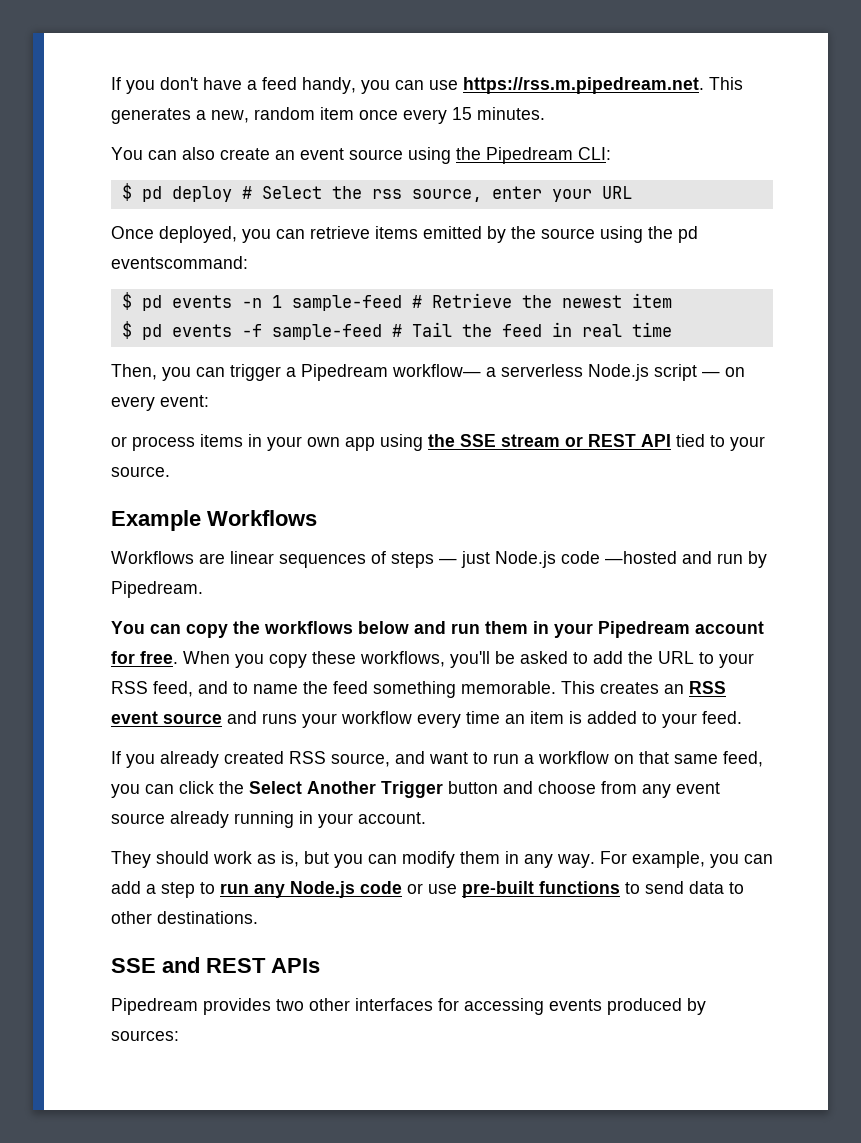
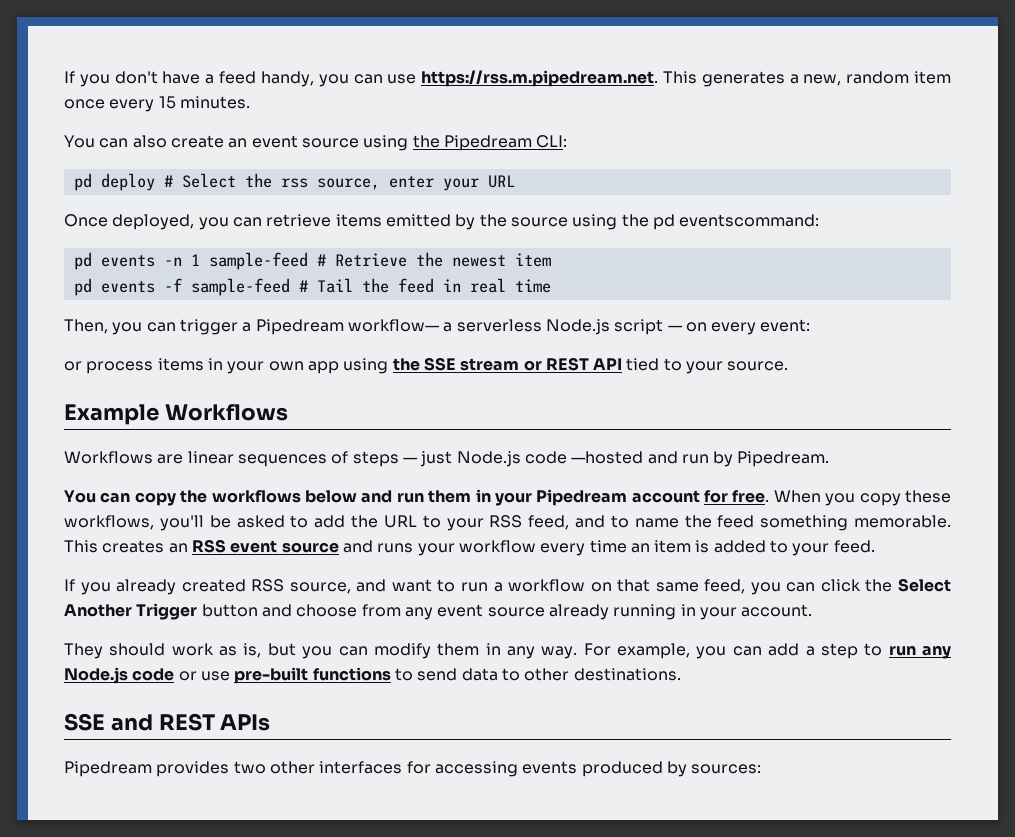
[121,183,132,201] $ -> (568, 141) none
[121,292,132,310] $ -> (820, 220) none
[121,321,132,339] $ -> (551, 260) none

